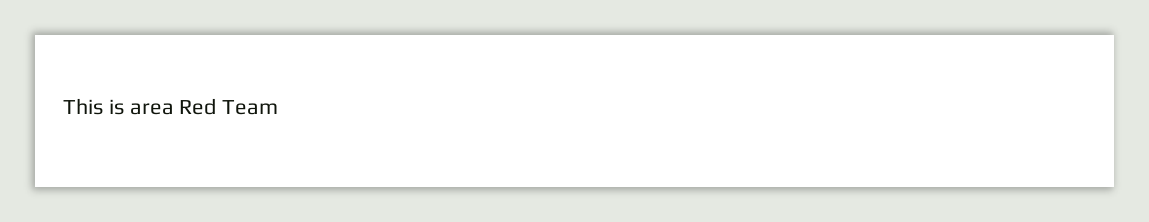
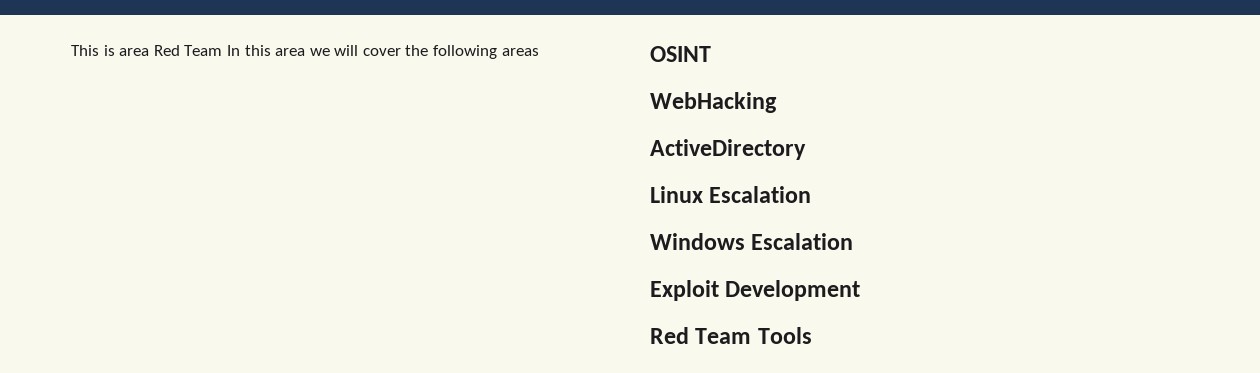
(279, 107) none -> [226,45,539,59] [650,46,711,62] [650,92,777,113] [650,139,806,160] [650,186,812,203] [650,233,854,250] [650,280,861,301] [650,327,812,344] In this area we will cover the following areas // OSINT // WebHacking // ActiveDirectory // Linux Escalation // Windows Escalation // Exploit Development // Red Team Tools

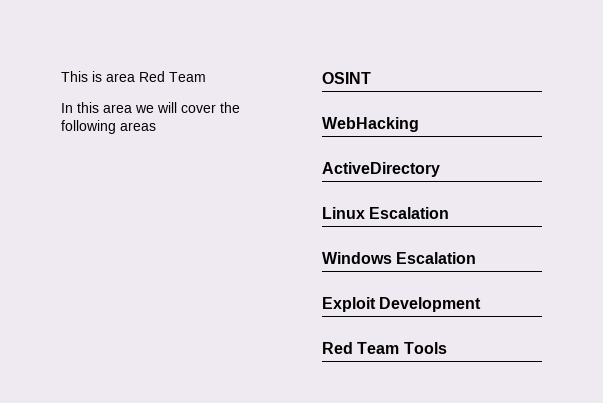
(223, 50) none -> (206, 77) //

